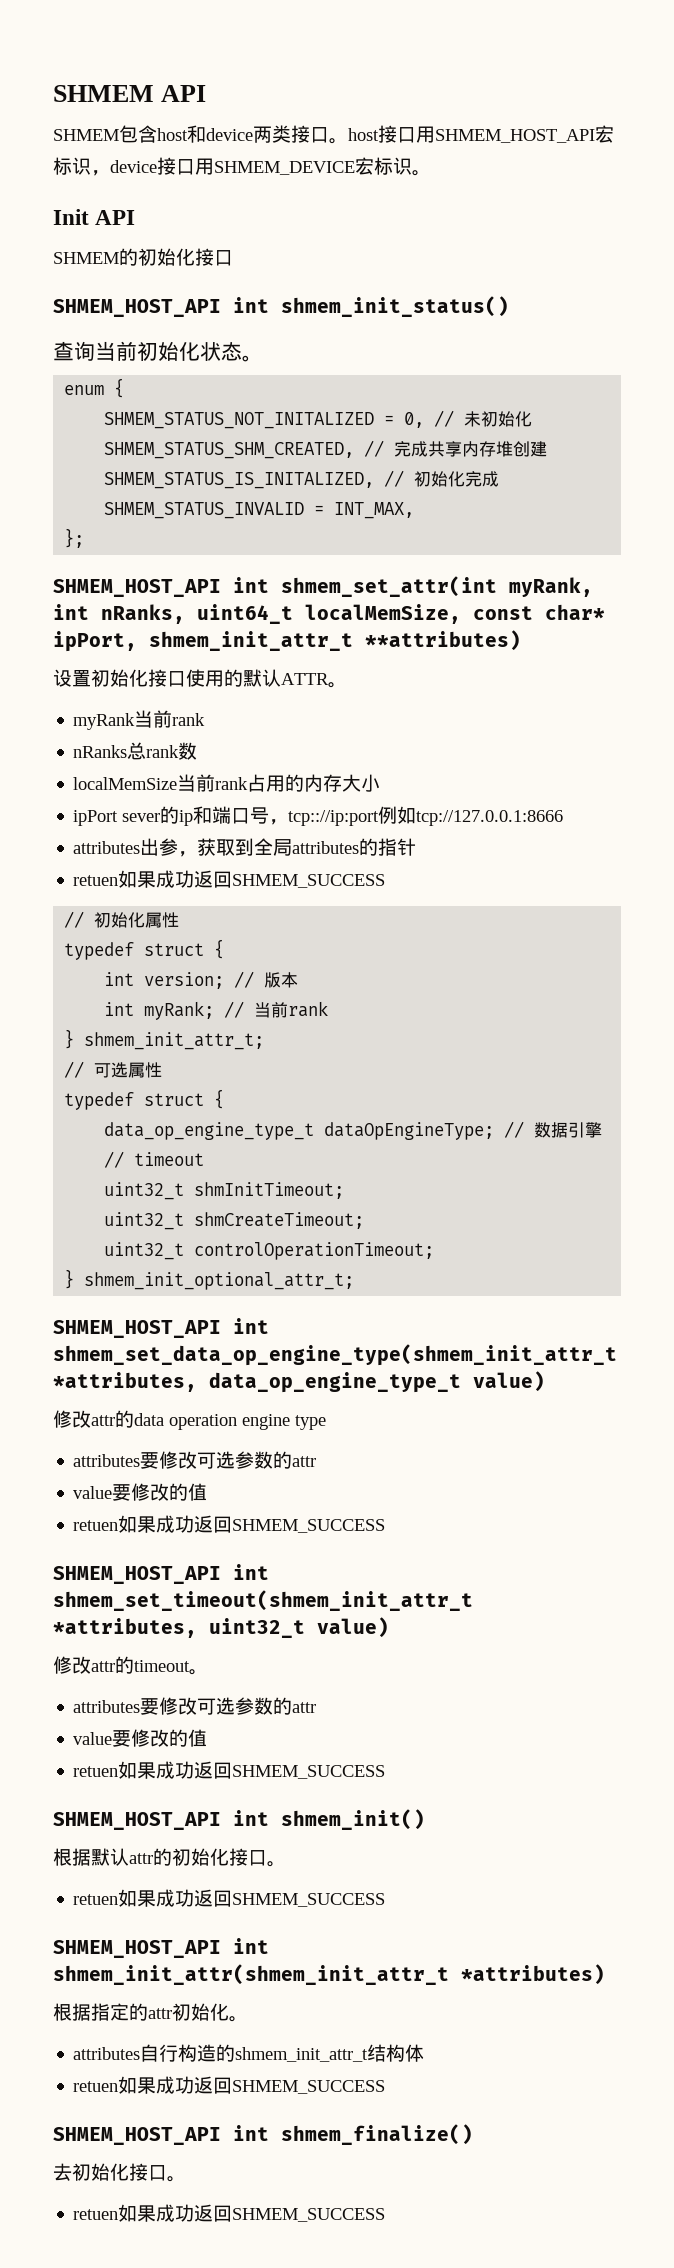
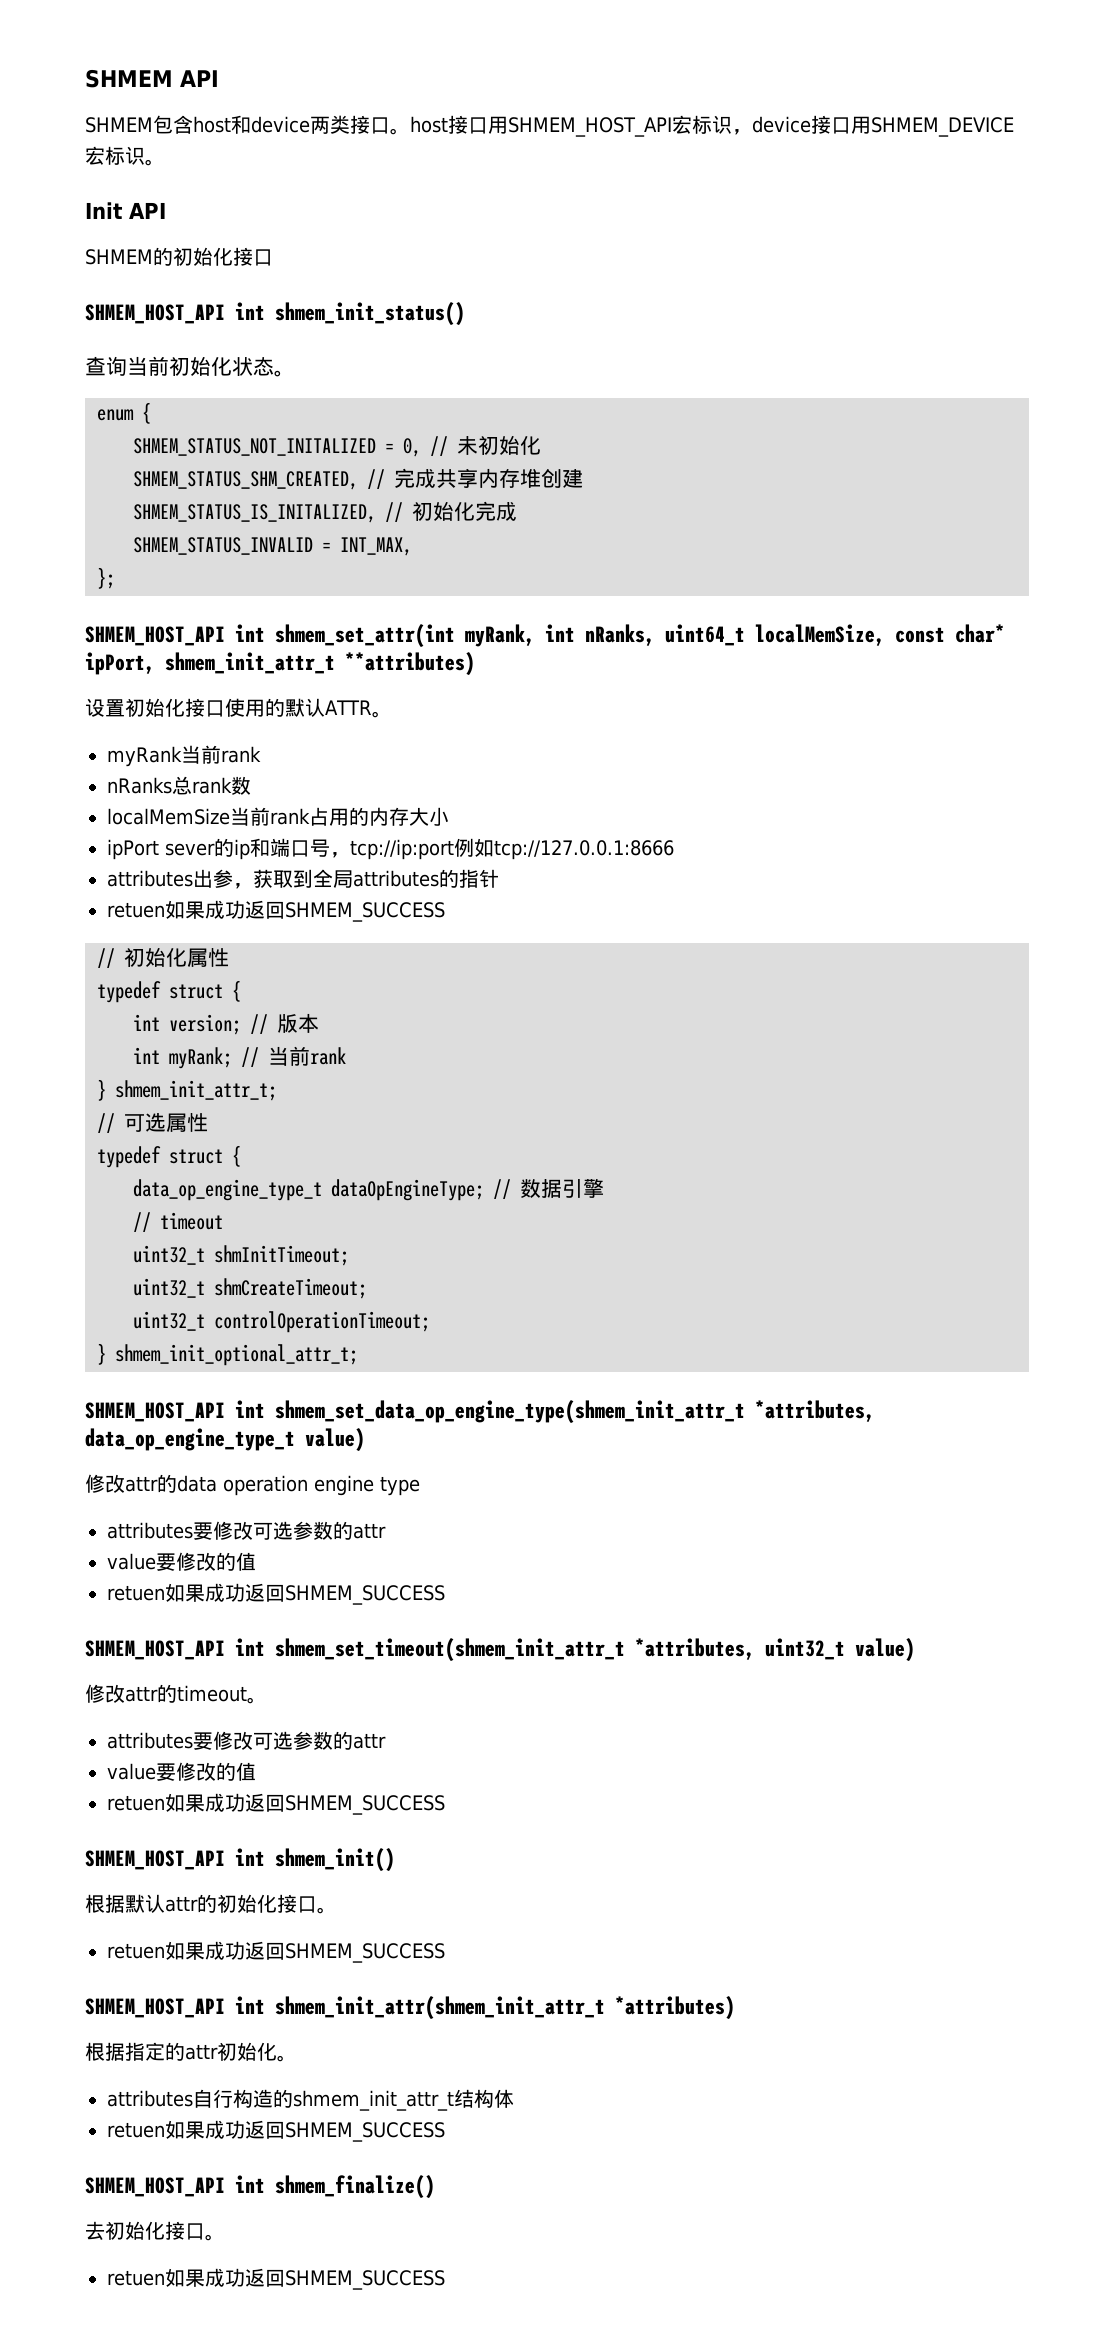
[288,810,380,826] tcp:://ip:port -> [349,839,454,860] tcp://ip:port

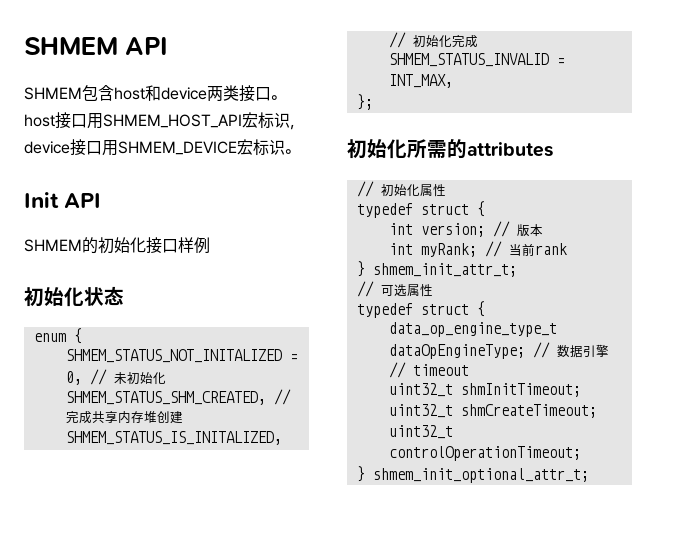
[85,302,465,326] [85,356,169,376] // SHMEM_HOST_API int shmem_init_status() // 查询当前 -> [178,237,210,254] 样例 //
[274,370,295,377] 。 -> (124, 296) none
[85,624,1005,648] [85,652,475,676] [85,698,392,718] [107,745,261,767] [107,776,251,795] [107,807,449,826] [107,838,674,860] [107,869,499,889] [107,900,445,922] SHMEM_HOST_API int shmem_set_attr(int myRank, int nRanks, uint64_t localMemSize, const char* ipPort, shmem_init_attr_t **attributes) // 设置初始化接口使用的默认ATTR。 // myRank当前rank // nRanks总rank数 // localMemSize当前rank占用的内存大小 // ipPort sever的ip和端口号，tcp://ip:port例如tcp://127.0.0.1:8666 // attributes出参，获取到全局attributes的指针 // retuen如果成功返回SHMEM_SUCCESS -> [347,139,553,159] 初始化所需的attributes
[85,1400,875,1424] [85,1428,365,1452] [85,1474,420,1496] [107,1521,386,1540] [107,1552,256,1571] [107,1583,445,1605] [85,1638,915,1662] [85,1684,267,1704] [107,1731,386,1750] [107,1762,256,1781] [107,1793,445,1815] [85,1848,395,1872] [85,1894,337,1914] [107,1941,445,1963] [85,1996,735,2020] [85,2042,297,2062] [107,2089,514,2111] [107,2120,445,2142] [85,2175,435,2199] [85,2221,225,2241] [107,2268,445,2290] // SHMEM_HOST_API int shmem_set_data_op_engine_type(shmem_init_attr_t *attributes, data_op_engine_type_t value) // 修改attr的data operation engine type // attributes要修改可选参数的attr // value要修改的值 // retuen如果成功返回SHMEM_SUCCESS // SHMEM_HOST_API int shmem_set_timeout(shmem_init_attr_t *attributes, uint32_t value) // 修改attr的timeout。 // attributes要修改可选参数的attr // value要修改的值 // retuen如果成功返回SHMEM_SUCCESS // SHMEM_HOST_API int shmem_init() // 根据默认attr的初始化接口。 // retuen如果成功返回SHMEM_SUCCESS // SHMEM_HOST_API int shmem_init_attr(shmem_init_attr_t *attributes) // 根据指定的attr初始化。 // attributes自行构造的shmem_init_attr_t结构体 // retuen如果成功返回SHMEM_SUCCESS // SHMEM_HOST_API int shmem_finalize() // 去初始化接口。 // retuen如果成功返回SHMEM_SUCCESS -> (589, 475) none

